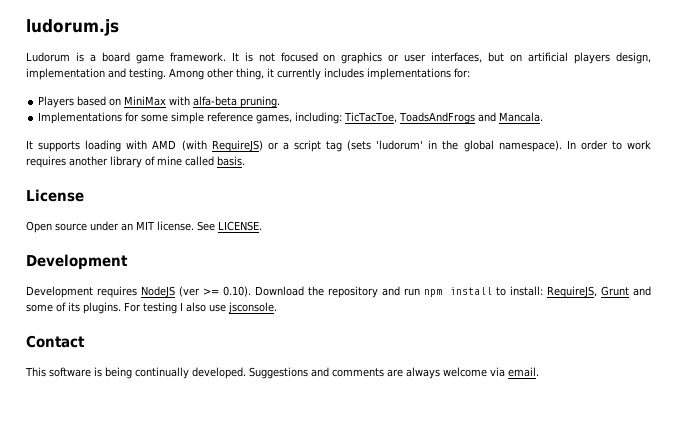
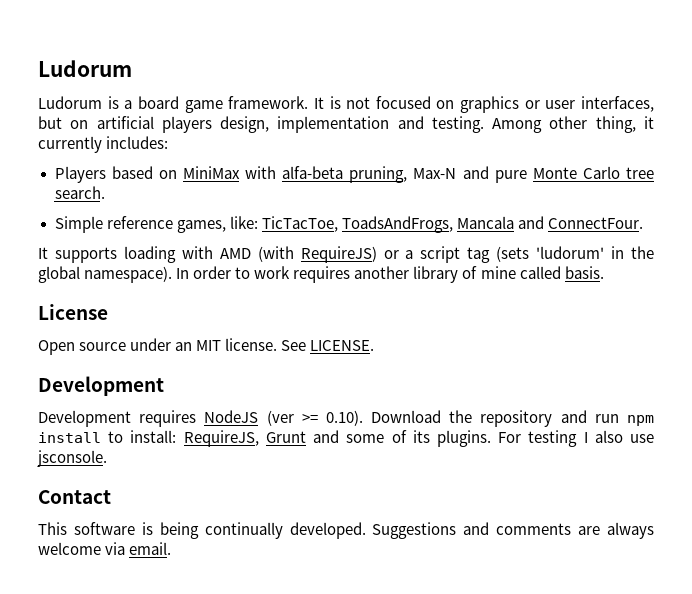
[26,19,119,36] ludorum.js -> [38,60,132,77] Ludorum
[324,68,470,80] includes implementations for: -> [106,136,169,149] includes:
[240,96,281,108] [38,112,544,124] pruning. // Implementations for some simple reference games, including: TicTacToe, ToadsAndFrogs and Mancala. -> [349,166,654,183] [54,186,105,199] [54,216,643,233] pruning, Max-N and pure Monte Carlo tree search. // Simple reference games, like: TicTacToe, ToadsAndFrogs, Mancala and ConnectFour.

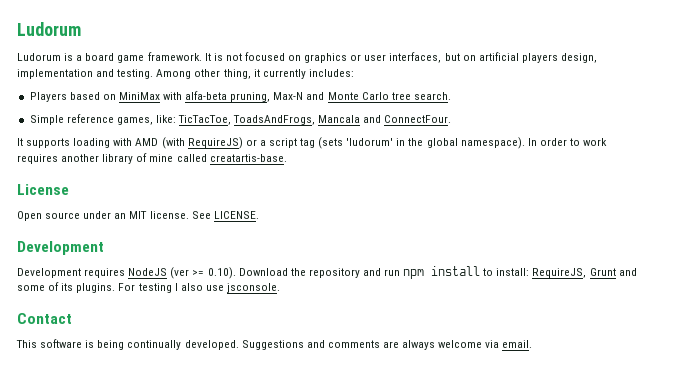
[494,170,527,183] pure -> (325, 96) none
[564,266,604,279] basis. -> [209,154,287,162] creatartis-base.

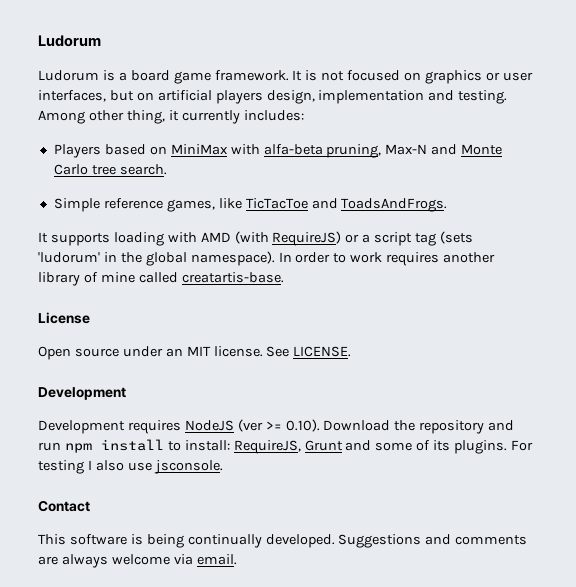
[155,115,452,125] like: TicTacToe, ToadsAndFrogs, Mancala and ConnectFour. -> [218,198,448,212] like TicTacToe and ToadsAndFrogs.

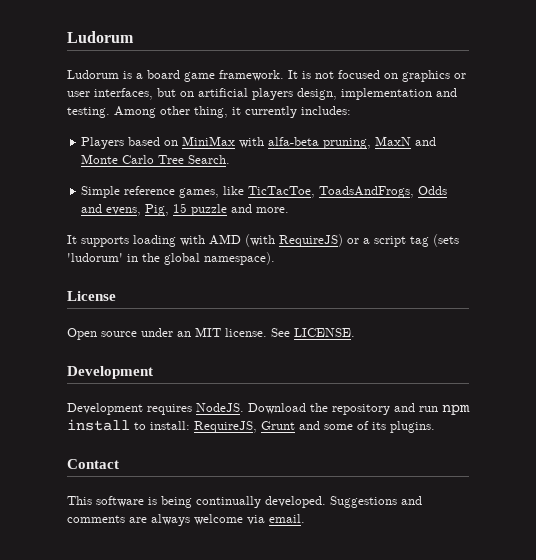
[385,144,428,155] Max-N -> [375,136,412,146] MaxN
[91,164,167,175] tree search. -> [158,155,231,164] Tree Search.
[245,198,448,212] TicTacToe and ToadsAndFrogs. -> [248,186,448,198] [81,203,290,216] TicTacToe, ToadsAndFrogs, Odds and evens, Pig, 15 puzzle and more.
[278,252,496,266] [38,272,284,286] In order to work requires another library of mine called creatartis-base. -> (275, 258) none
[184,419,320,432] NodeJS (ver >= 0.10). -> [196,403,244,412] NodeJS.
[511,440,534,451] [38,460,223,474] For testing I also use jsconsole. -> (435, 427) none

